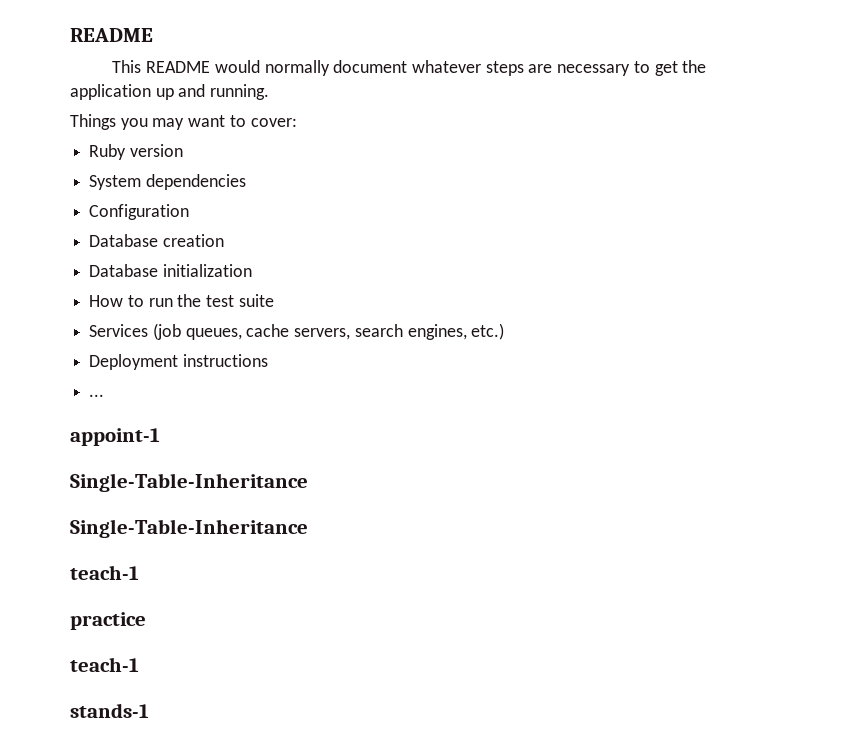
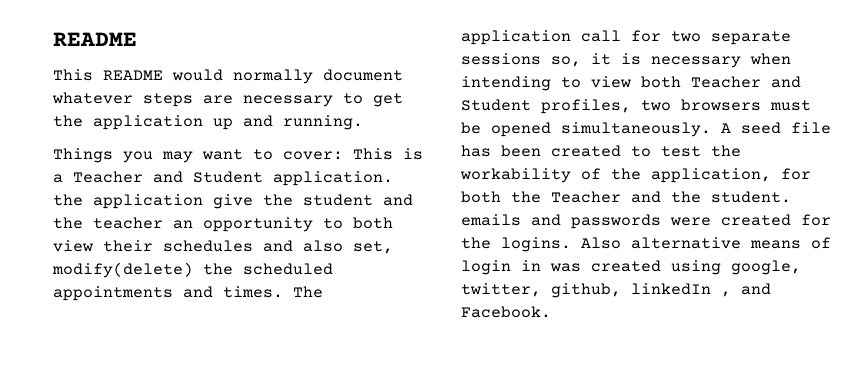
[89,144,183,160] [89,174,246,190] [89,204,190,220] [89,234,224,247] [89,264,252,277] [89,294,274,307] [89,323,505,340] [89,354,268,370] [89,394,105,397] [70,428,160,446] [70,473,308,492] [70,519,308,538] [70,565,139,580] [70,612,146,630] [70,657,139,672] [70,703,149,718] // Ruby version // System dependencies // Configuration // Database creation // Database initialization // How to run the test suite // Services (job queues, cache servers, search engines, etc.) // Deployment instructions // ... // appoint-1 // Single-Table-Inheritance // Single-Table-Inheritance // teach-1 // practice // teach-1 // stands-1 -> [353,148,423,160] [53,171,393,186] [53,194,413,209] [53,217,393,232] [53,240,393,254] [52,262,333,278] [53,286,323,301] [461,30,791,45] [461,53,791,68] [461,76,801,91] [461,99,811,114] [461,122,831,137] [461,145,741,157] [460,168,811,183] [461,191,791,203] [461,214,831,229] [461,237,831,252] [461,260,801,275] [461,283,771,298] [461,306,551,318] This is a Teacher and Student application. the application give the student and the teacher an opportunity to both view their schedules and also set, modify(delete) the scheduled appointments and times. The application call for two separate sessions so, it is necessary when intending to view both Teacher and Student profiles, two browsers must be opened simultaneously. A seed file has been created to test the workability of the application, for both the Teacher and the student. emails and passwords were created for the logins. Also alternative means of login in was created using google, twitter, github, linkedIn , and Facebook.

